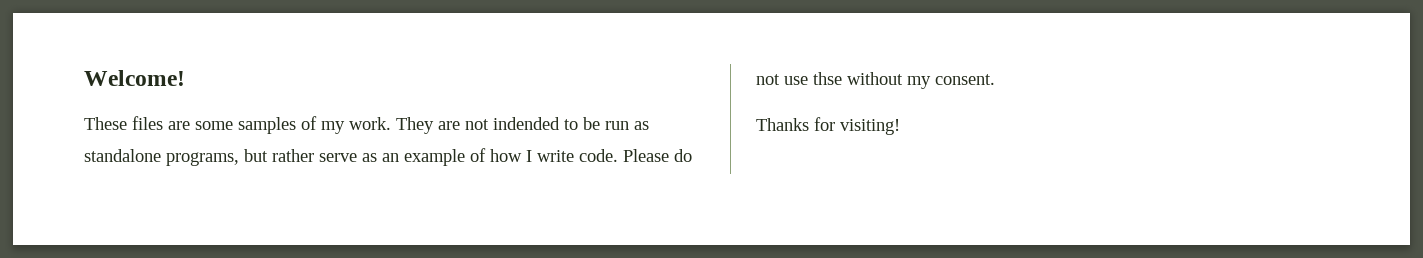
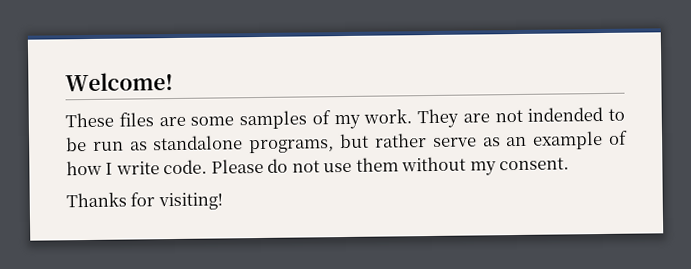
[813,72,842,85] thse -> [355,157,399,172] them

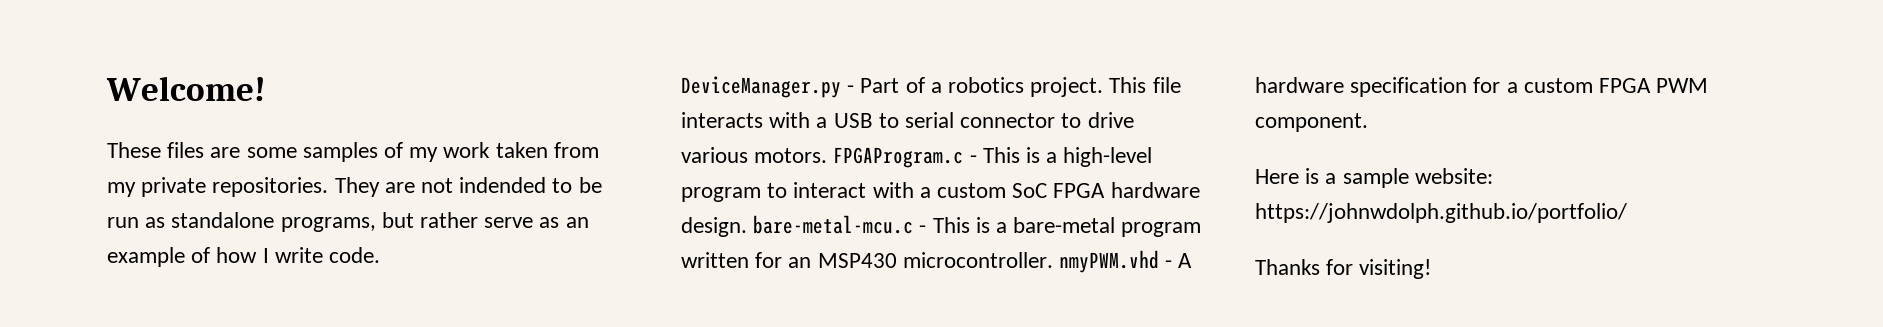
[363,109,413,124] work. -> [443,142,599,158] [107,177,329,197] work taken from my private repositories.
[210,156,570,176] Please do not use them without my consent. -> [681,76,1181,98] [681,112,1134,128] [681,147,1153,168] [681,182,1200,202] [681,215,1202,237] [681,250,1193,273] [1255,77,1709,97] [1255,113,1368,132] [1255,168,1493,188] [1255,203,1627,223] // DeviceManager.py - Part of a robotics project. This file interacts with a USB to serial connector to drive various motors. FPGAProgram.c - This is a high-level program to interact with a custom SoC FPGA hardware design. bare-metal-mcu.c - This is a bare-metal program written for an MSP430 microcontroller. nmyPWM.vhd - A hardware specification for a custom FPGA PWM component. // Here is a sample website: https://johnwdolph.github.io/portfolio/

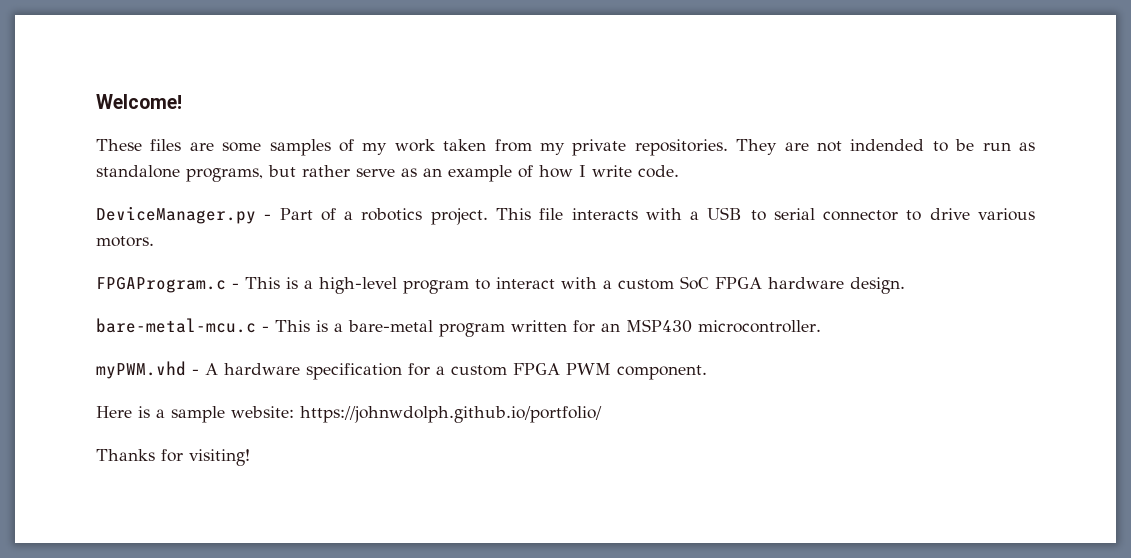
(828, 155) none -> (154, 241) //
(747, 227) none -> (905, 285) //
[1059,250,1160,273] nmyPWM.vhd -> [96,361,186,379] // myPWM.vhd

